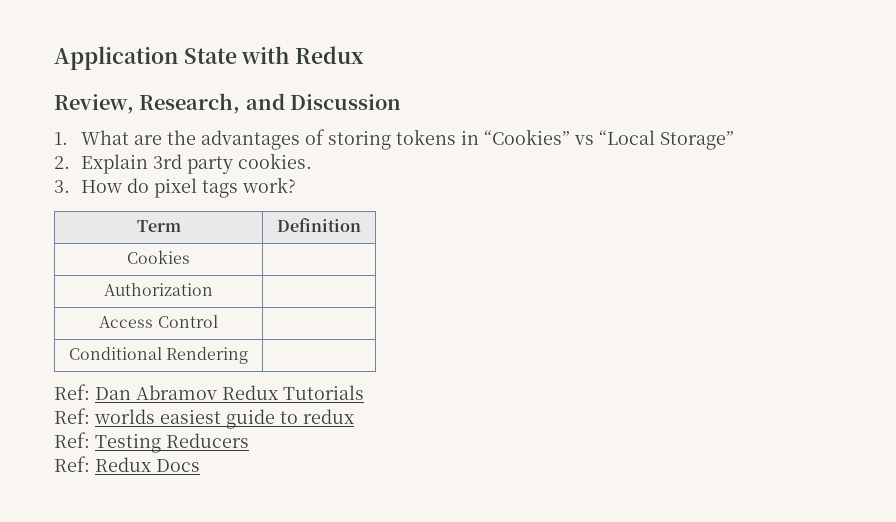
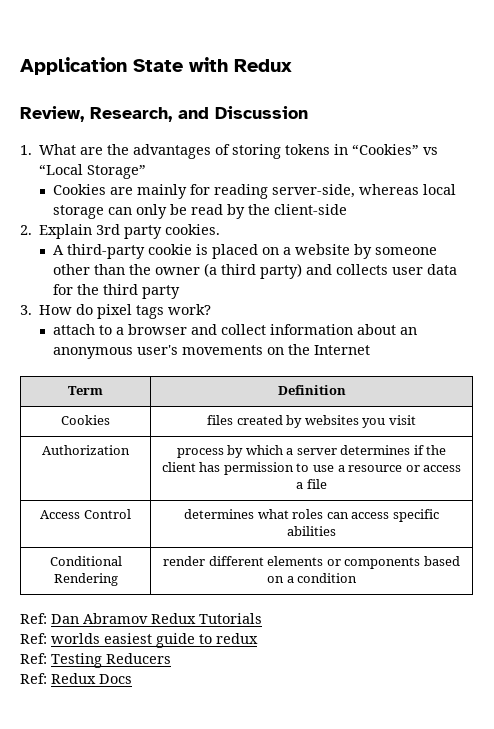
(734, 140) none -> [53,184,457,199] [53,204,348,219] // Cookies are mainly for reading server-side, whereas local storage can only be read by the client-side
(312, 161) none -> [53,244,438,259] [53,263,458,279] [53,284,181,299] // A third-party cookie is placed on a website by someone other than the owner (a third party) and collects user data for the third party
[136,220,181,232] [277,218,361,232] [127,250,190,264] [104,283,213,296] [99,315,218,328] [68,347,249,364] // Term | Definition // Cookies | // Authorization | // Access Control | // Conditional Rendering | -> [53,324,418,335] [53,344,371,359] [68,386,103,395] [277,385,346,395] [61,415,110,425] [207,415,416,428] [42,445,130,455] [176,445,447,458] [161,462,462,475] [296,479,327,489] [40,509,131,519] [184,509,439,522] [287,526,336,536] [49,556,122,566] [53,573,118,586] [163,556,460,569] [266,573,358,583] // attach to a browser and collect information about an anonymous user's movements on the Internet // Term | Definition // Cookies | files created by websites you visit // Authorization | process by which a server determines if the client has permission to use a resource or access a file // Access Control | determines what roles can access specific abilities // Conditional Rendering | render different elements or components based on a condition

